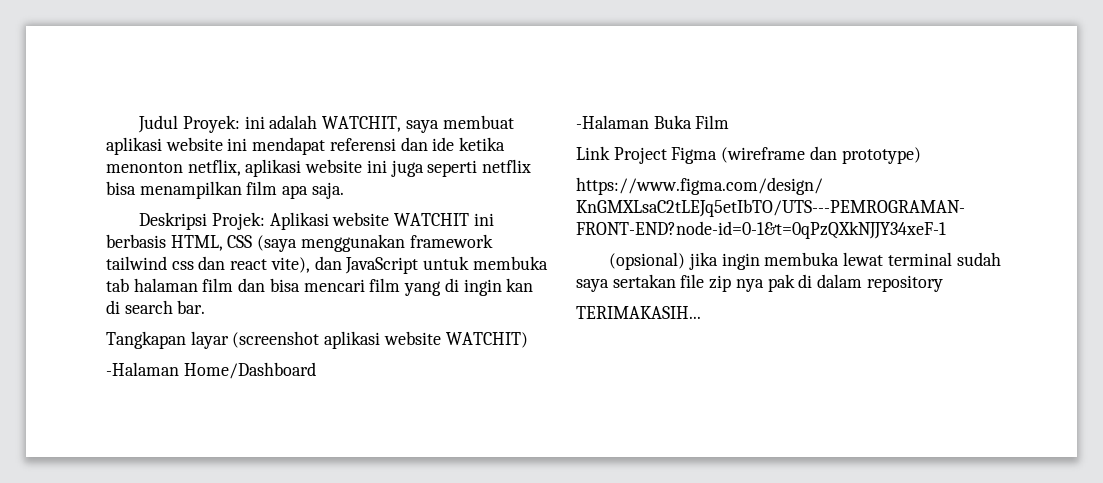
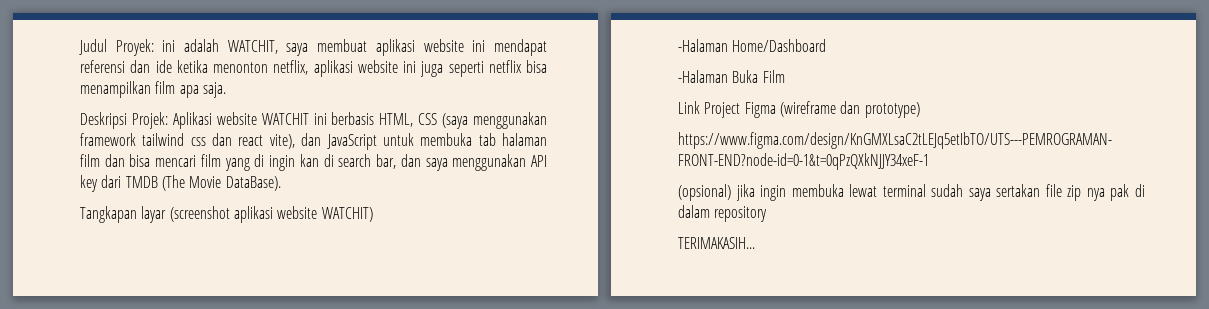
[177,300,206,314] bar. -> [376,154,547,171] [80,175,281,192] bar, dan saya menggunakan API key dari TMDB (The Movie DataBase).

